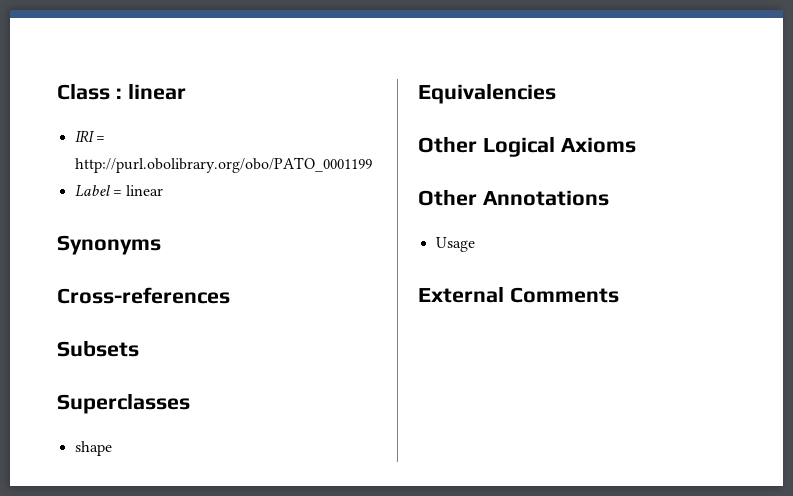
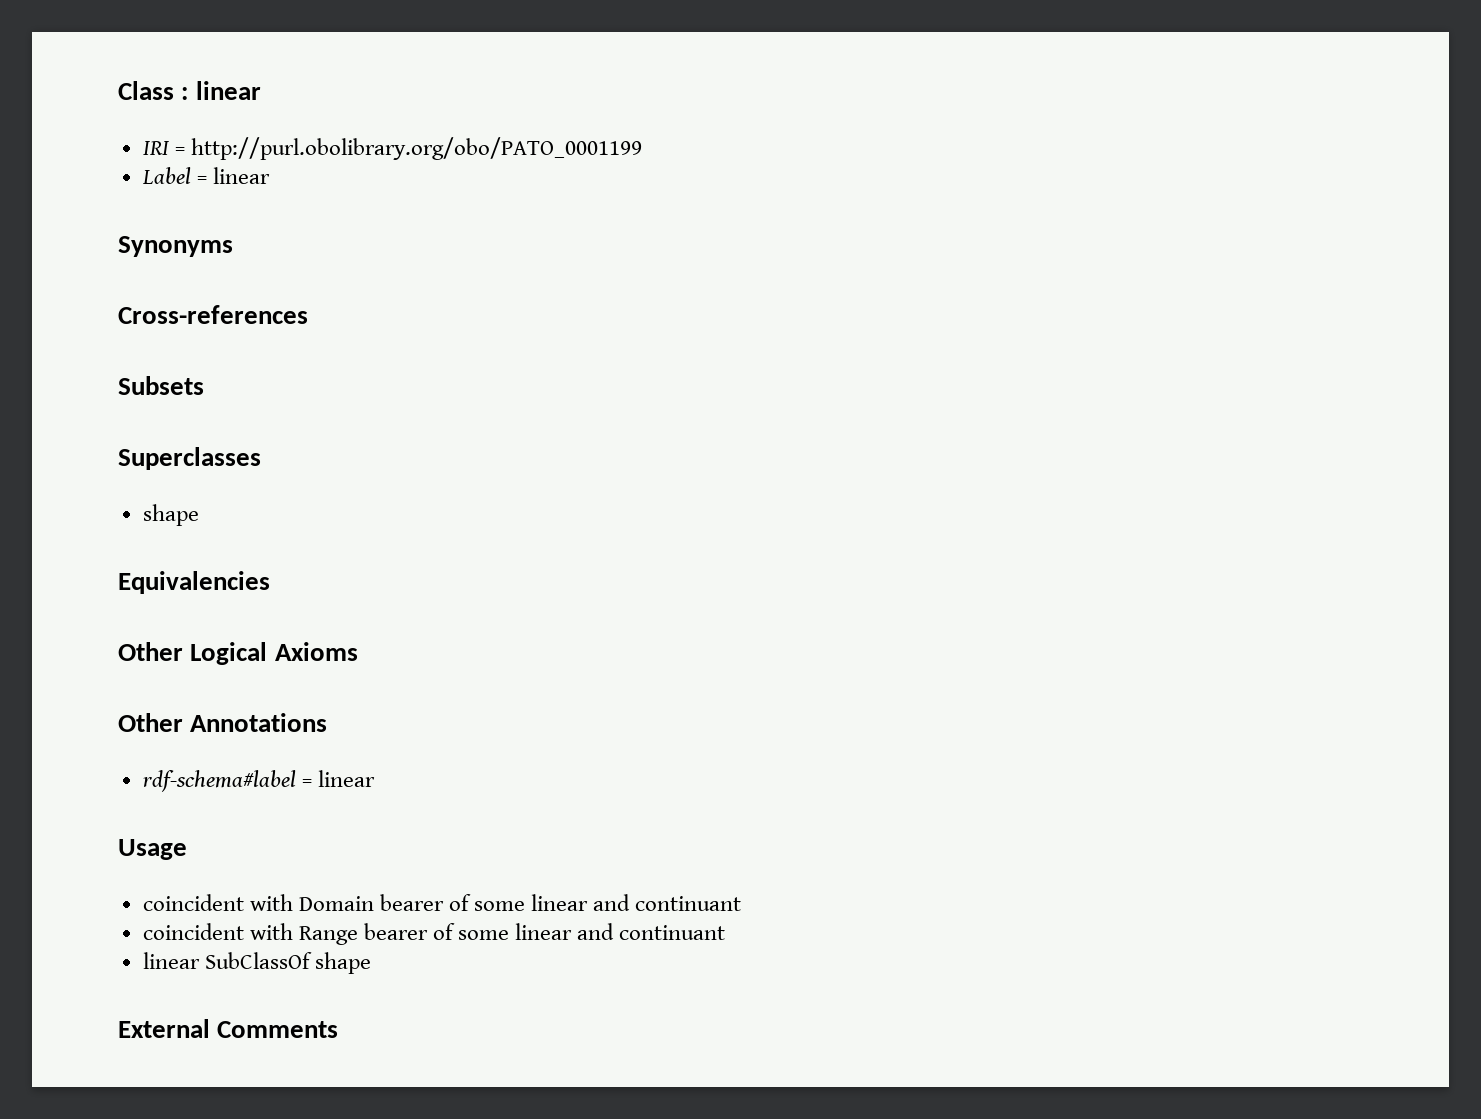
[435,237,475,252] Usage -> [142,770,375,792] [118,839,187,860] [142,894,742,911] [142,923,726,945] [142,952,371,974] rdf-schema#label = linear // Usage // coincident with Domain bearer of some linear and continuant // coincident with Range bearer of some linear and continuant // linear SubClassOf shape

